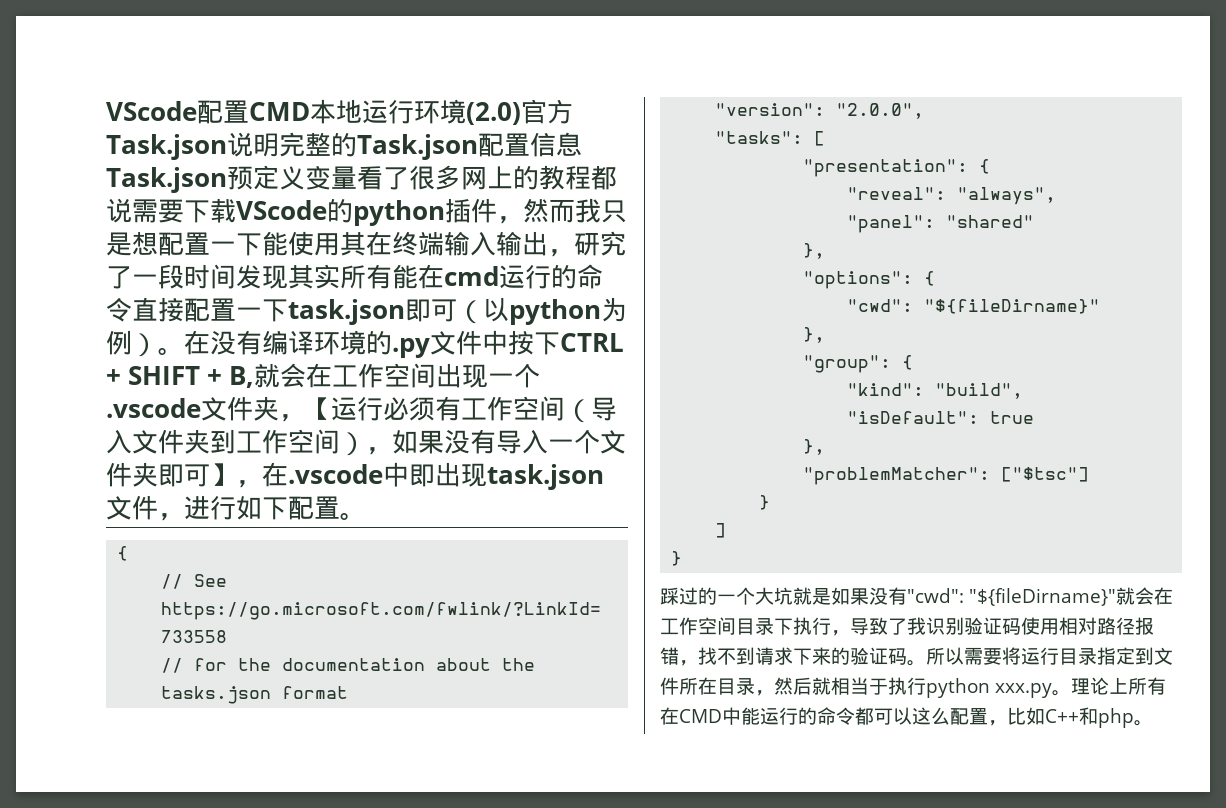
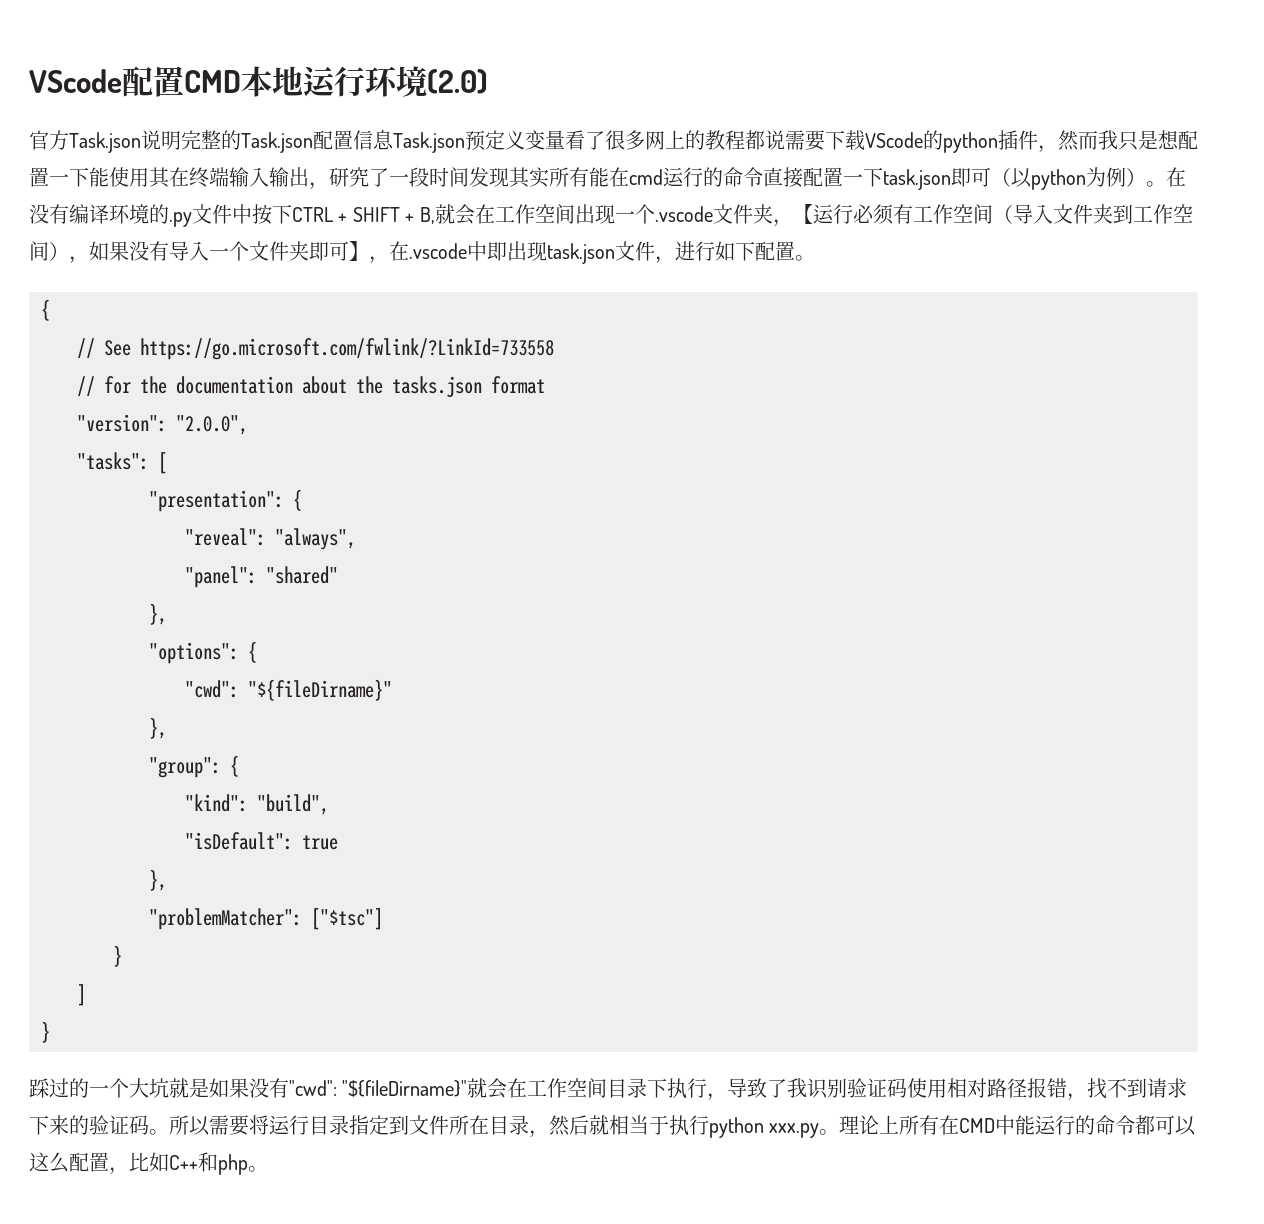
(521, 113) none -> (488, 81) //

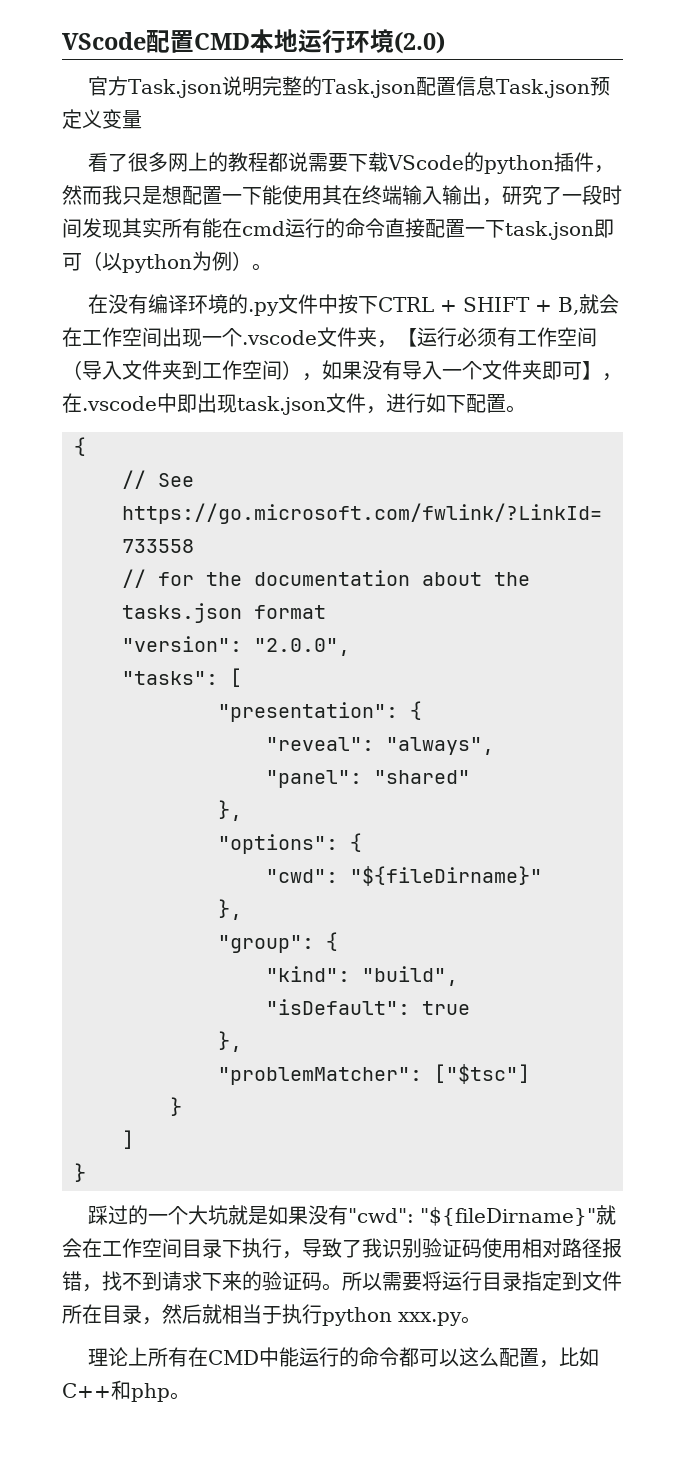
(565, 139) none -> (142, 119) //
(1166, 184) none -> (272, 267) //
(840, 1132) none -> (481, 1320) //

